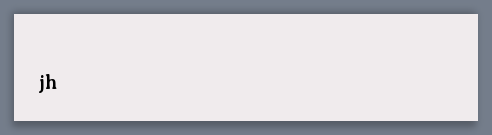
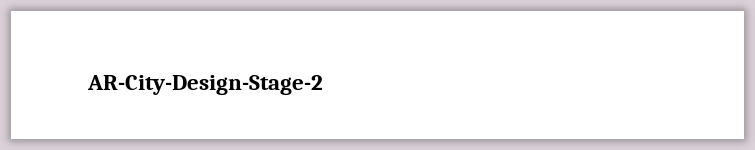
[38,74,57,93] jh -> [87,75,323,95] AR-City-Design-Stage-2

